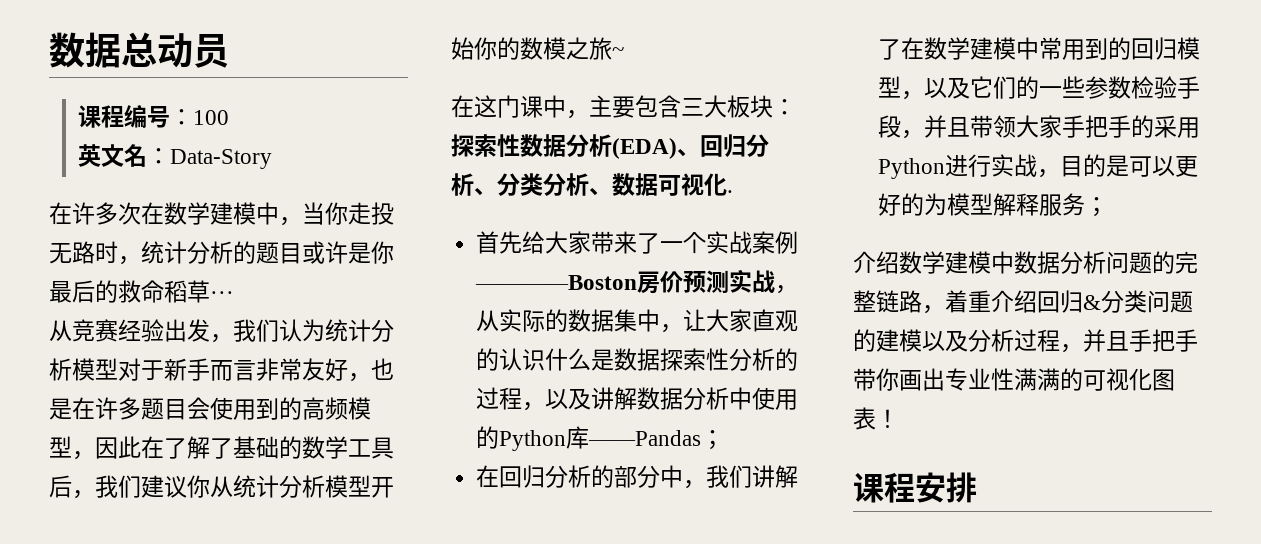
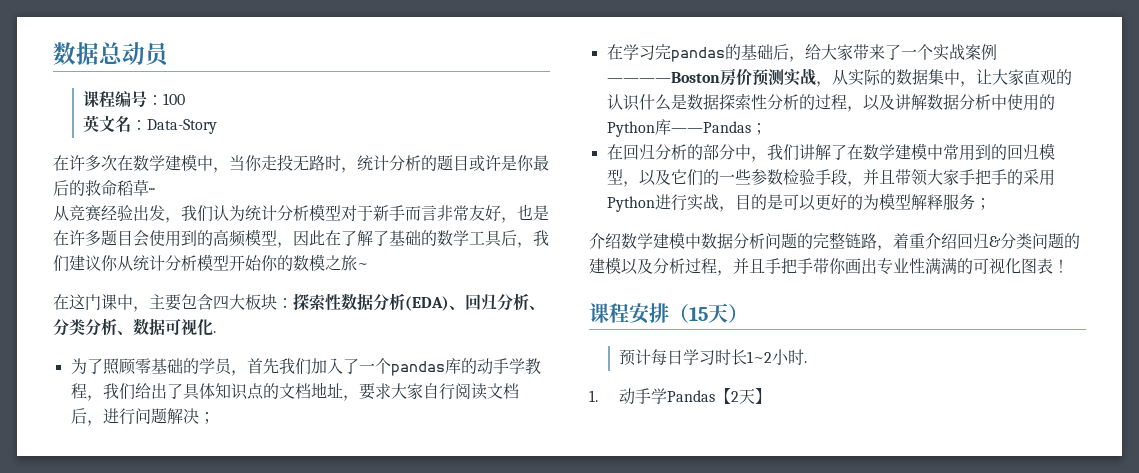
[681,98,704,116] 三 -> [213,295,229,310] 四
[476,231,523,254] 首先 -> [70,358,541,376] [70,382,519,401] [70,408,215,426] [606,44,805,62] 为了照顾零基础的学员，首先我们加入了一个pandas库的动手学教程，我们给出了具体知识点的文档地址，要求大家自行阅读文档后，进行问题解决； // 在学习完pandas的基础后，
(977, 487) none -> [669,303,748,323] [619,349,808,366] [589,388,772,405] （15天） // 预计每日学习时长1~2小时. // 1.动手学Pandas【2天】

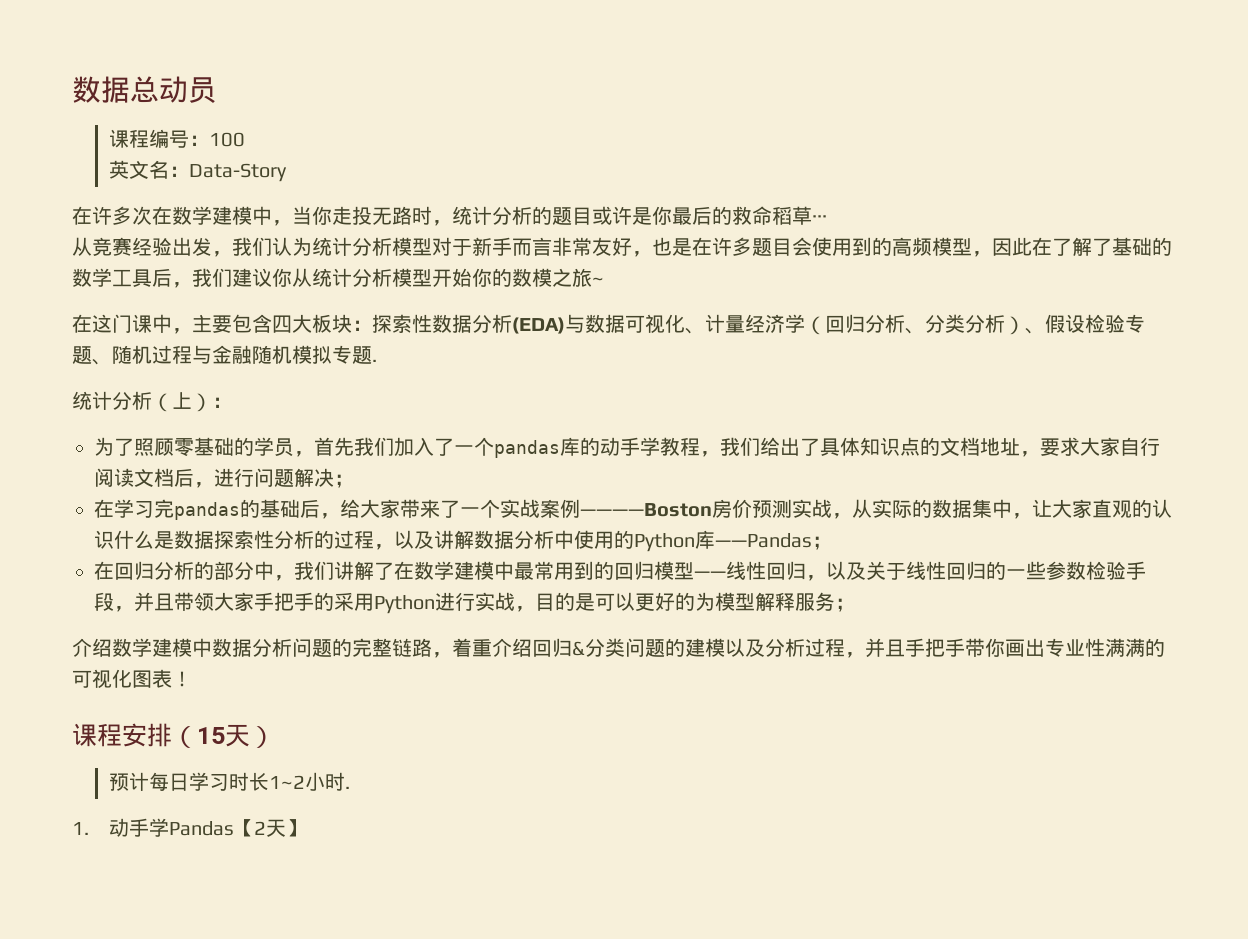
[449,305,465,310] 、 -> [565,314,825,335] 与数据可视化、计量经济学（
[117,318,216,336] 、数据可视化. -> [1005,314,1145,335] [72,345,377,365] [72,391,232,412] ）、假设检验专题、随机过程与金融随机模拟专题. // 统计分析（上）：
(943, 152) none -> [514,562,534,580] 最
[622,169,703,187] ，以及它们 -> [694,561,986,581] ——线性回归，以及关于线性回归

